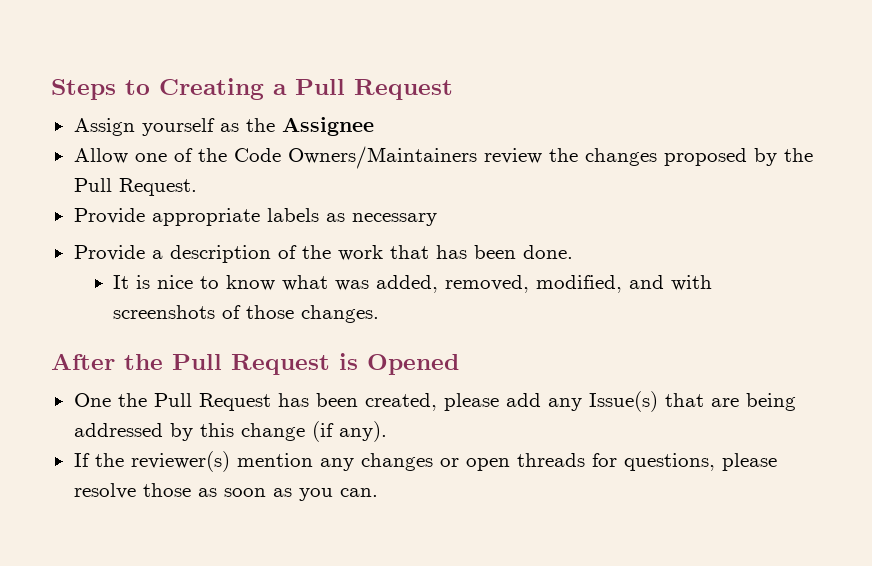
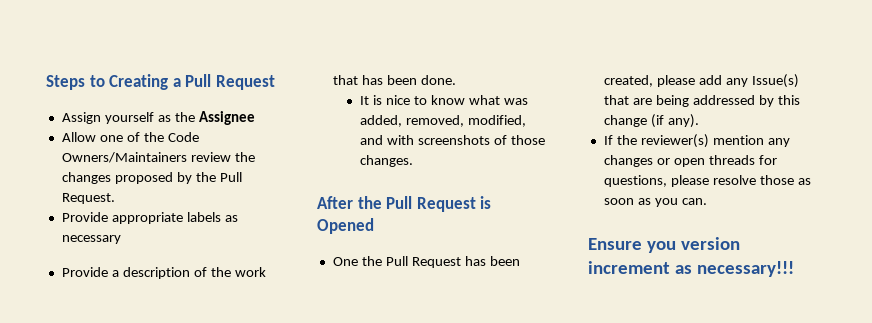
(378, 492) none -> [588,237,740,253] [588,261,794,277] // Ensure you version increment as necessary!!!

